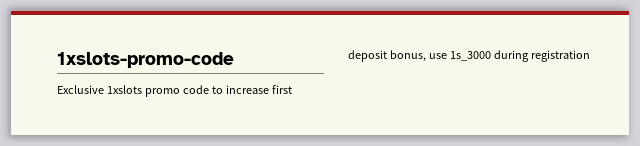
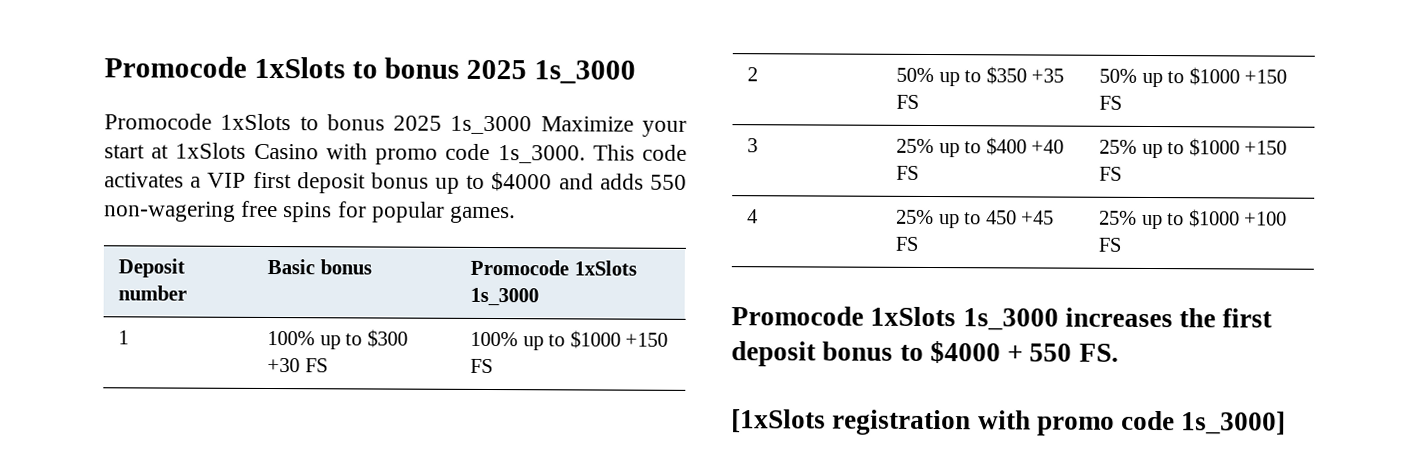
[57,52,234,68] [57,85,292,97] [348,50,590,62] 1xslots-promo-code // Exclusive 1xslots promo code to increase first deposit bonus, use 1s_3000 during registration -> [104,56,637,84] [104,113,687,137] [104,142,687,165] [104,171,687,194] [104,200,517,224] [118,258,186,278] [118,285,188,301] [267,258,372,275] [470,259,637,276] [470,287,540,307] [118,330,130,345] [267,329,408,350] [267,357,328,373] [470,330,669,351] [470,358,494,374] [747,67,759,82] [896,66,1065,87] [896,94,920,109] [1099,67,1288,88] [1099,95,1123,110] [747,138,759,153] [896,137,1065,158] [896,165,920,180] [1099,138,1288,159] [1099,166,1123,181] [747,209,759,224] [896,209,1055,229] [895,236,919,251] [1099,209,1288,230] [1098,237,1122,252] [731,306,1273,331] [731,341,1119,367] [731,409,1287,436] Promocode 1xSlots to bonus 2025 1s_3000 // Promocode 1xSlots to bonus 2025 1s_3000 Maximize your start at 1xSlots Casino with promo code 1s_3000. This code activates a VIP first deposit bonus up to $4000 and adds 550 non-wagering free spins for popular games. // Deposit number | Basic bonus | Promocode 1xSlots 1s_3000 // 1 | 100% up to $300 +30 FS | 100% up to $1000 +150 FS // 2 | 50% up to $350 +35 FS | 50% up to $1000 +150 FS // 3 | 25% up to $400 +40 FS | 25% up to $1000 +150 FS // 4 | 25% up to 450 +45 FS | 25% up to $1000 +100 FS // Promocode 1xSlots 1s_3000 increases the first deposit bonus to $4000 + 550 FS. // [1xSlots registration with promo code 1s_3000]

